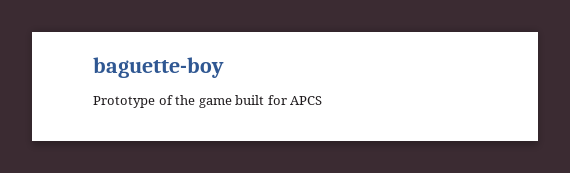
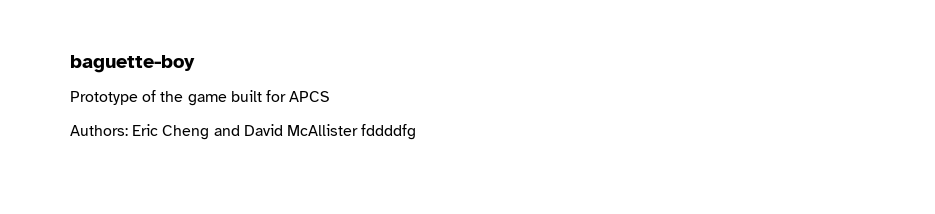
(323, 100) none -> [70,124,417,140] // Authors: Eric Cheng and David McAllister fddddfg

